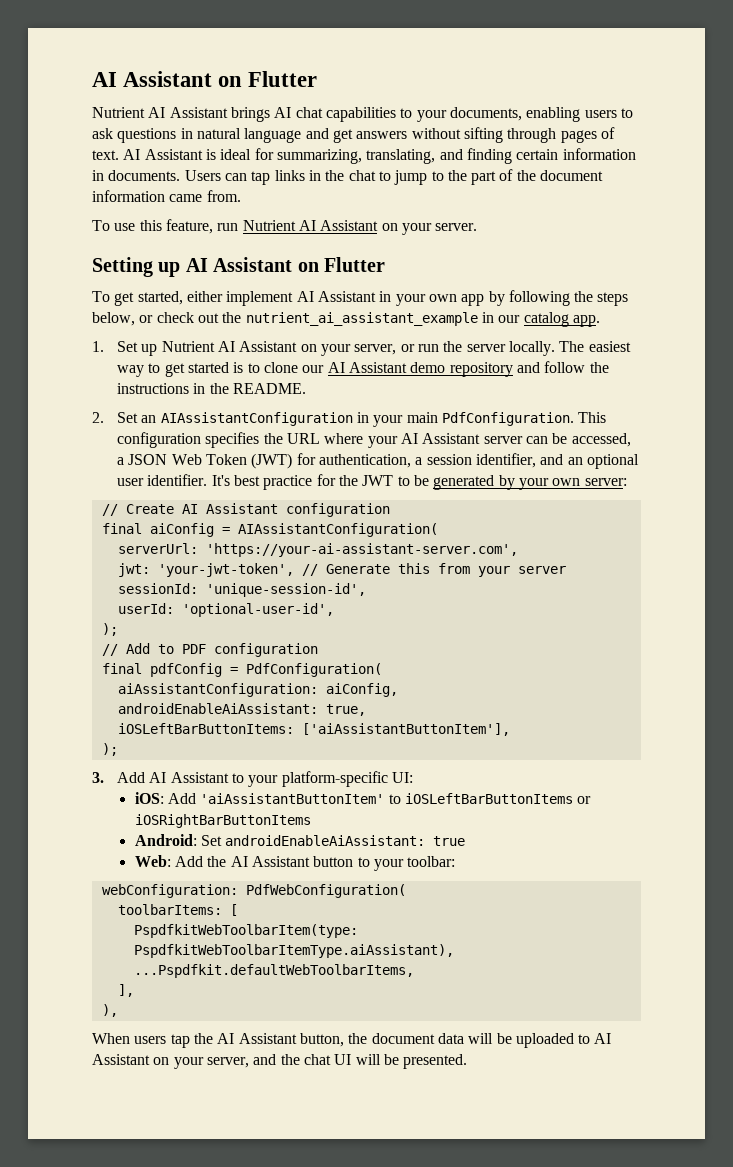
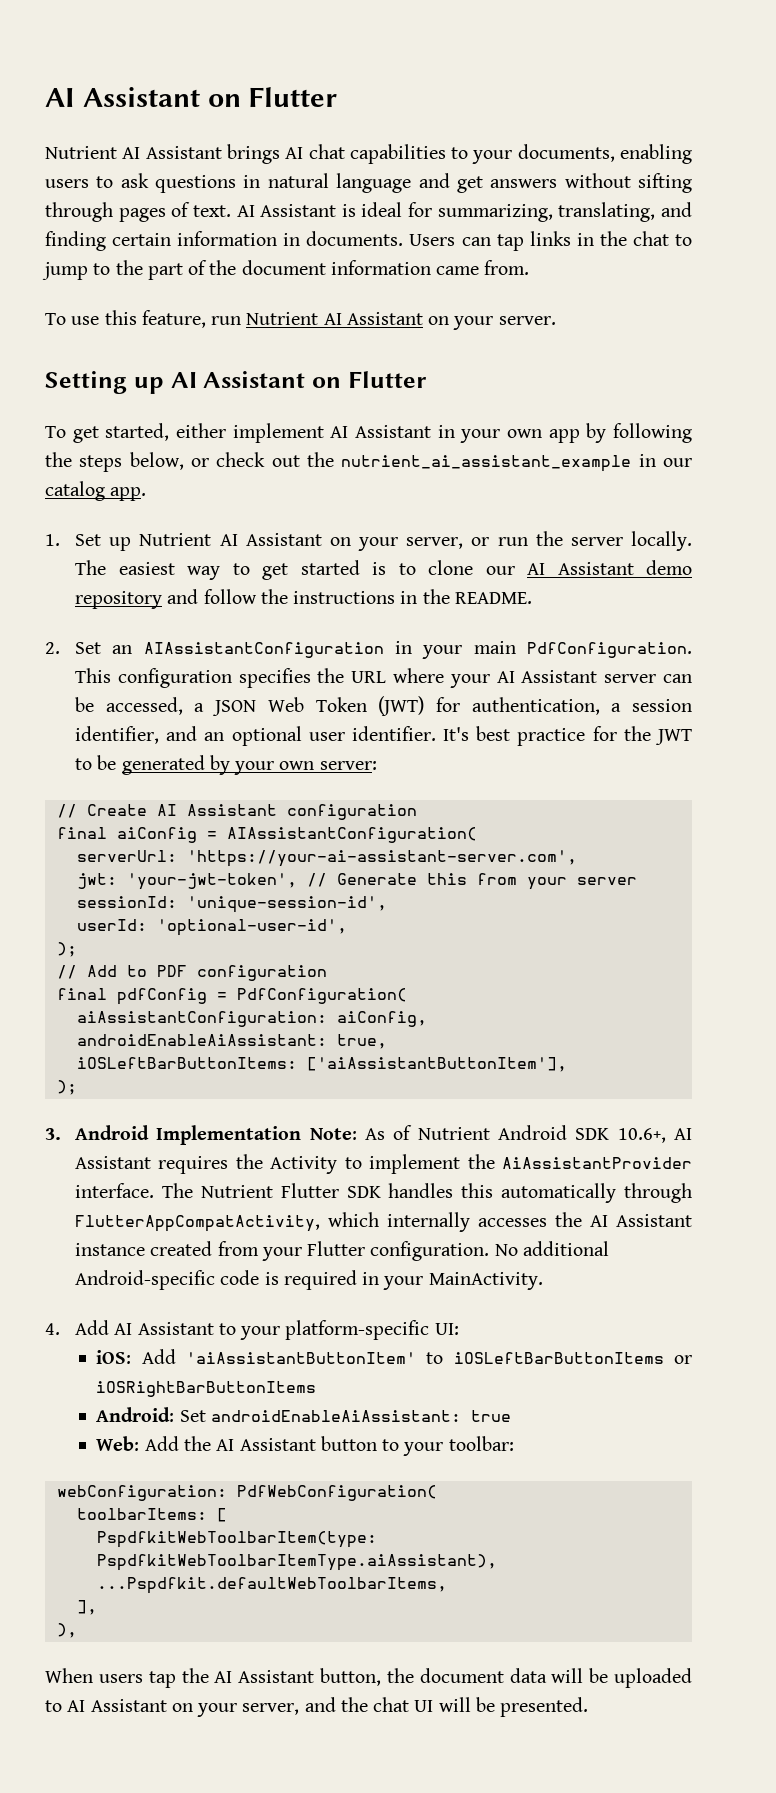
(104, 777) none -> [74,1125,693,1145] [74,1154,692,1174] [74,1183,693,1203] [74,1212,692,1232] [74,1241,609,1261] [74,1270,543,1290] [45,1323,60,1335] Android Implementation Note: As of Nutrient Android SDK 10.6+, AI Assistant requires the Activity to implement the AiAssistantProvider interface. The Nutrient Flutter SDK handles this automatically through FlutterAppCompatActivity, which internally accesses the AI Assistant instance created from your Flutter configuration. No additional Android-specific code is required in your MainActivity. // 4.

